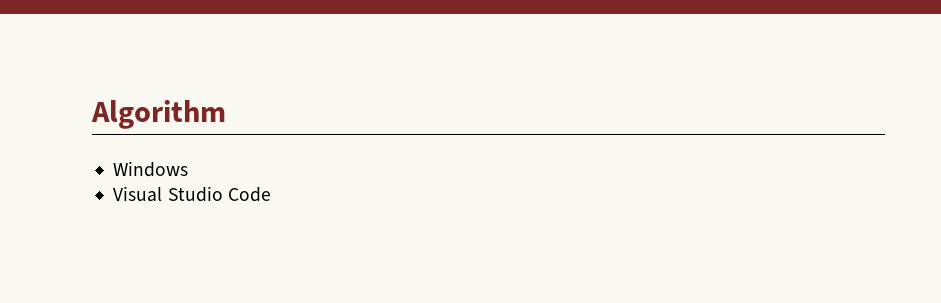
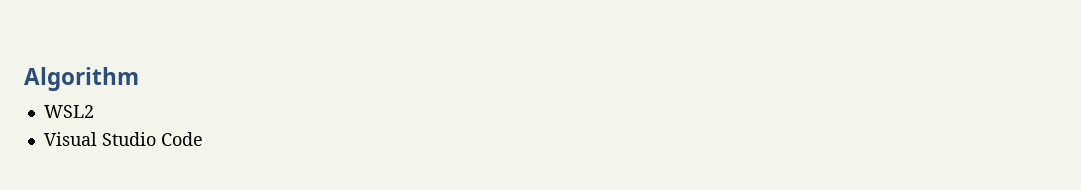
[113,161,189,177] Windows -> [43,105,94,118] WSL2

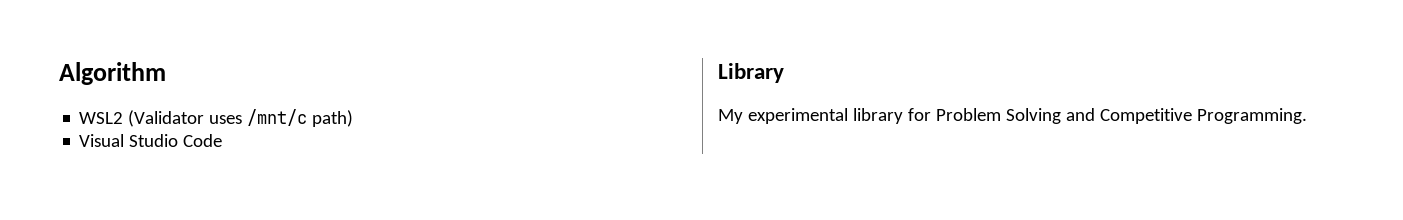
(94, 111) none -> [128,109,354,127] (Validator uses /mnt/c path)
(203, 139) none -> [718,63,784,83] [718,108,1307,124] // Library // My experimental library for Problem Solving and Competitive Programming.

